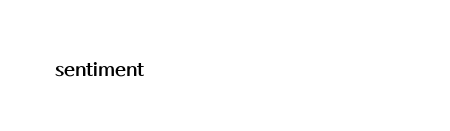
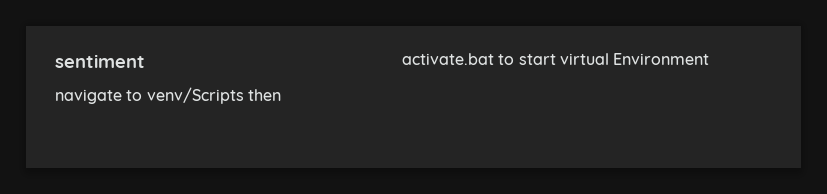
(144, 69) none -> [55,87,281,104] [402,53,710,65] // navigate to venv/Scripts then activate.bat to start virtual Environment

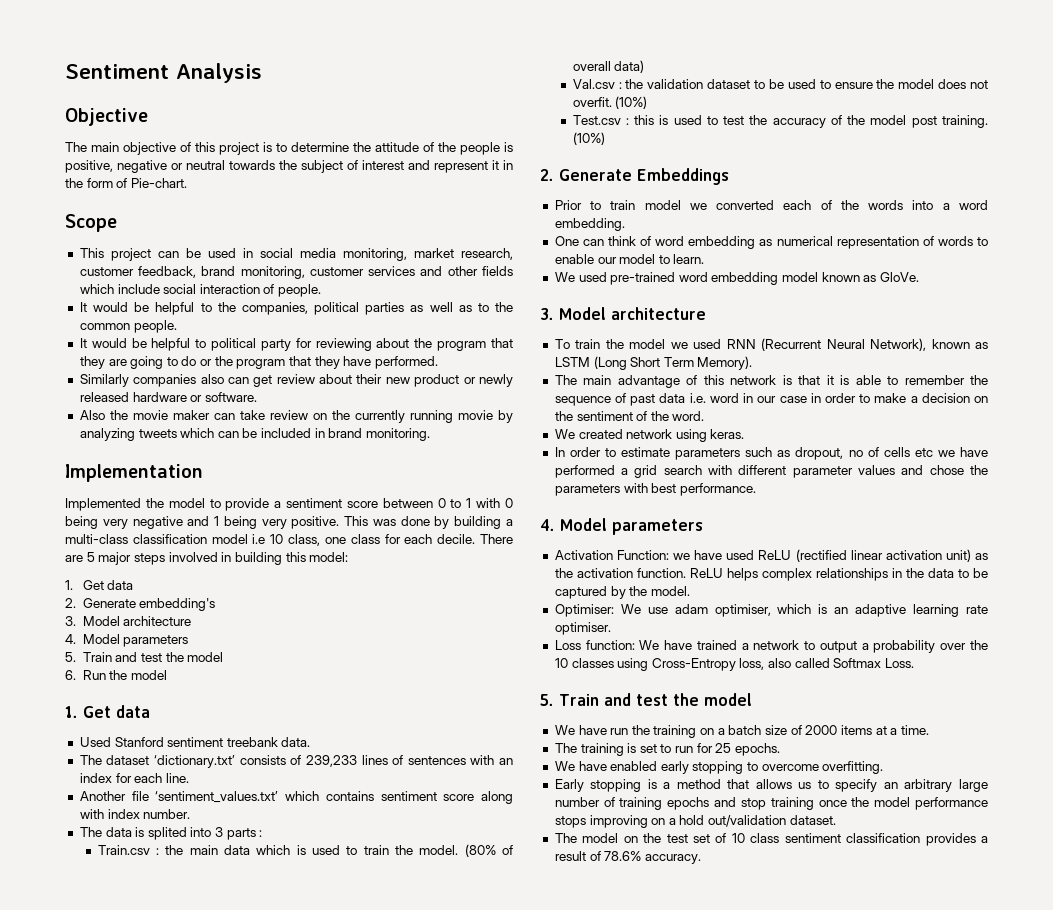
[55,54,145,68] [55,87,281,104] [402,53,710,65] sentiment // navigate to venv/Scripts then activate.bat to start virtual Environment -> [65,63,262,83] [65,108,148,126] [65,142,513,155] [65,160,513,173] [65,178,187,188] [65,214,117,232] [79,248,513,261] [79,266,513,279] [79,284,322,297] [79,302,513,315] [79,320,177,333] [79,338,513,351] [79,356,438,369] [79,374,513,387] [79,392,257,402] [79,410,513,423] [79,428,431,441] [65,464,203,482] [65,498,514,511] [65,516,513,529] [65,534,513,546] [65,552,349,565] [65,580,134,590] [65,598,216,611] [65,616,192,626] [65,634,189,647] [65,652,224,662] [65,670,168,680] [65,705,150,718] [79,737,311,747] [79,755,513,768] [79,773,189,783] [79,791,513,804] [79,809,191,819] [79,827,263,840] [97,844,514,857] [572,60,645,73] [572,79,989,89] [572,96,648,109] [572,115,988,128] [572,132,605,145] [540,168,729,185] [554,200,988,210] [554,218,625,231] [554,236,988,249] [554,254,705,264] [554,272,920,285] [540,307,706,320] [554,338,988,351] [554,356,753,370] [554,375,988,388] [554,393,988,406] [554,411,705,421] [554,429,745,442] [554,447,989,460] [554,465,988,478] [554,483,756,496] [540,518,703,535] [554,549,988,562] [554,568,988,581] [554,586,690,599] [554,604,988,617] [554,622,611,635] [554,640,988,653] [554,658,915,671] [540,693,752,706] [554,725,929,738] [554,743,781,756] [554,761,884,774] [554,779,988,792] [554,797,988,810] [554,815,836,828] [554,833,988,846] [554,851,701,864] Sentiment Analysis // Objective // The main objective of this project is to determine the attitude of the people is positive, negative or neutral towards the subject of interest and represent it in the form of Pie-chart. // Scope // This project can be used in social media monitoring, market research, customer feedback, brand monitoring, customer services and other fields which include social interaction of people. // It would be helpful to the companies, political parties as well as to the common people. // It would be helpful to political party for reviewing about the program that they are going to do or the program that they have performed. // Similarly companies also can get review about their new product or newly released hardware or software. // Also the movie maker can take review on the currently running movie by analyzing tweets which can be included in brand monitoring. // Implementation // Implemented the model to provide a sentiment score between 0 to 1 with 0 being very negative and 1 being very positive. This was done by building a multi-class classification model i.e 10 class, one class for each decile. There are 5 major steps involved in building this model: // 1. Get data // 2. Generate embedding's // 3. Model architecture // 4. Model parameters // 5. Train and test the model // 6. Run the model // 1. Get data // Used Stanford sentiment treebank data. // The dataset ‘dictionary.txt’ consists of 239,233 lines of sentences with an index for each line. // Another file ‘sentiment_values.txt’ which contains sentiment score along with index number. // The data is splited into 3 parts : // Train.csv : the main data which is used to train the model. (80% of overall data) // Val.csv : the validation dataset to be used to ensure the model does not overfit. (10%) // Test.csv : this is used to test the accuracy of the model post training. (10%) // 2. Generate Embeddings // Prior to train model we converted each of the words into a word embedding. // One can think of word embedding as numerical representation of words to enable our model to learn. // We used pre-trained word embedding model known as GloVe. // 3. Model architecture // To train the model we used RNN (Recurrent Neural Network), known as LSTM (Long Short Term Memory). // The main advantage of this network is that it is able to remember the sequence of past data i.e. word in our case in order to make a decision on the sentiment of the word. // We created network using keras. // In order to estimate parameters such as dropout, no of cells etc we have performed a grid search with different parameter values and chose the parameters with best performance. // 4. Model parameters // Activation Function: we have used ReLU (rectified linear activation unit) as the activation function. ReLU helps complex relationships in the data to be captured by the model. // Optimiser: We use adam optimiser, which is an adaptive learning rate optimiser. // Loss function: We have trained a network to output a probability over the 10 classes using Cross-Entropy loss, also called Softmax Loss. // 5. Train and test the model // We have run the training on a batch size of 2000 items at a time. // The training is set to run for 25 epochs. // We have enabled early stopping to overcome overfitting. // Early stopping is a method that allows us to specify an arbitrary large number of training epochs and stop training once the model performance stops improving on a hold out/validation dataset. // The model on the test set of 10 class sentiment classification provides a result of 78.6% accuracy.

